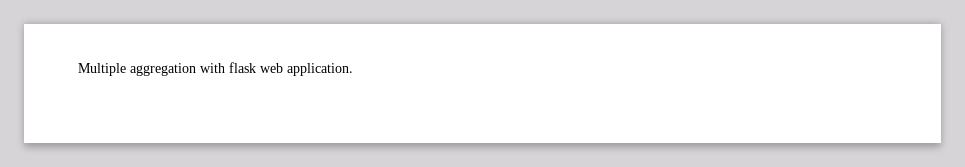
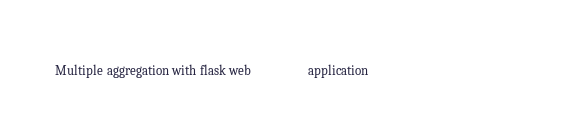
[287,63,353,76] application. -> [308,64,368,78] application

